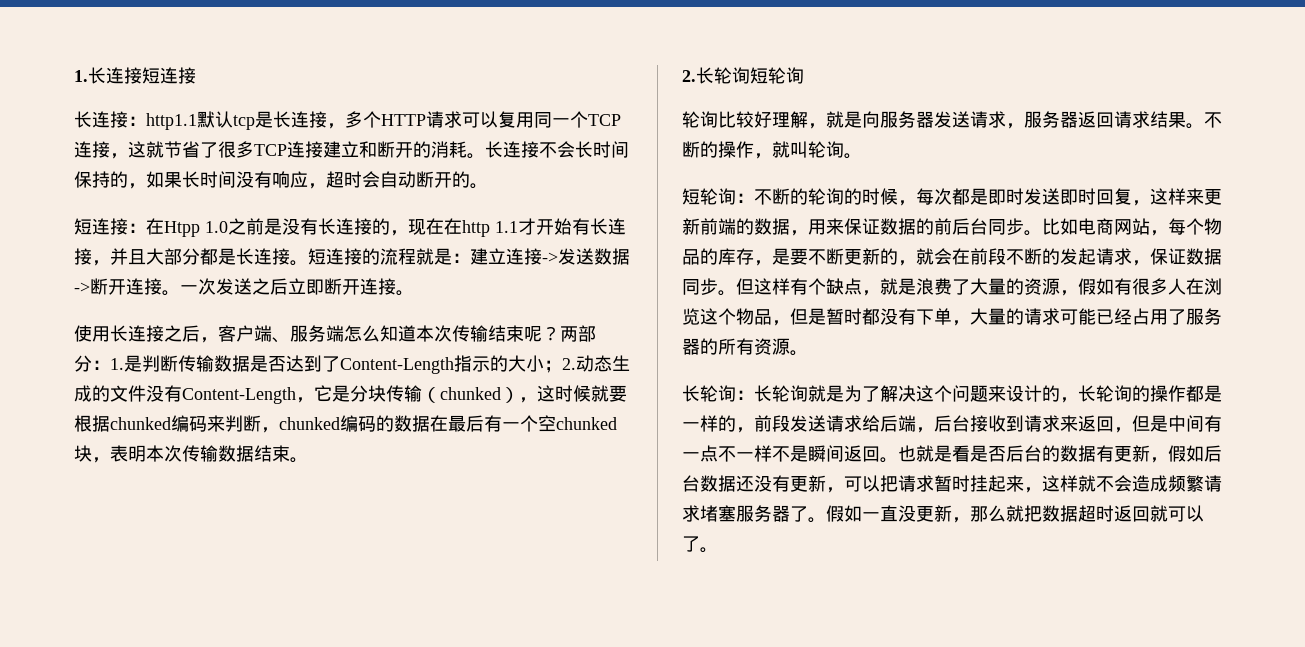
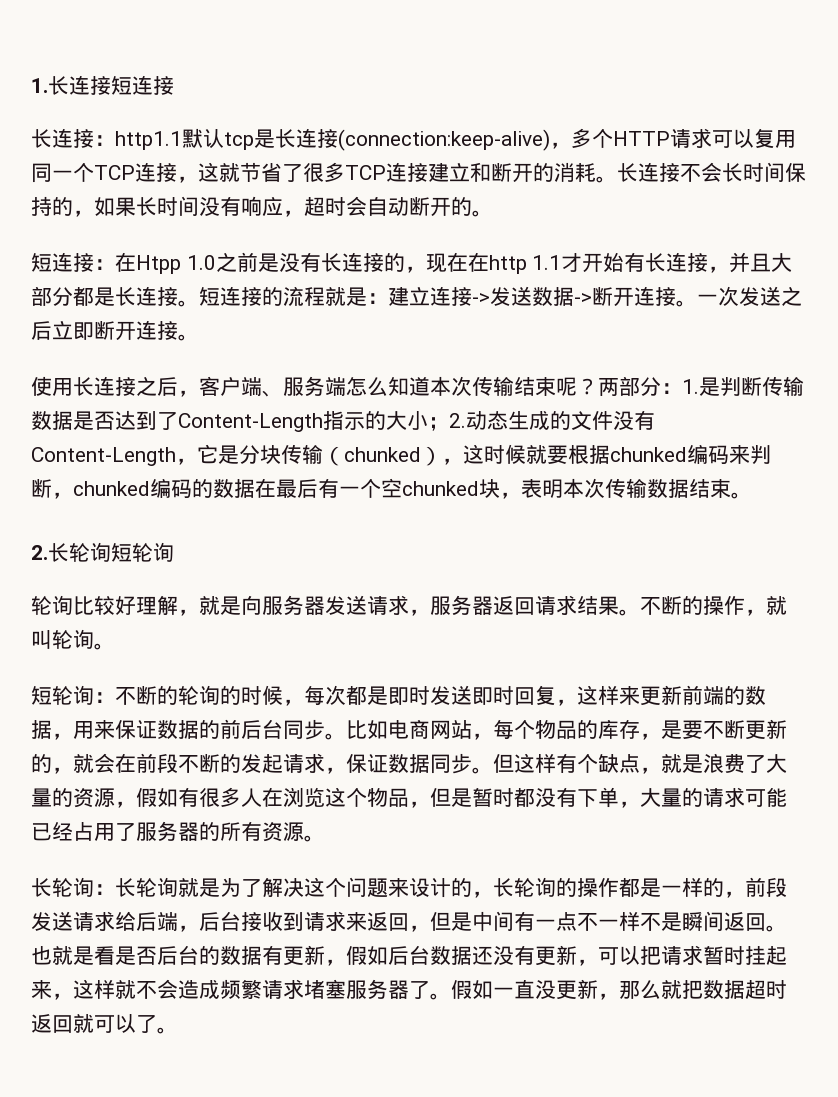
(327, 119) none -> [338,129,550,151] (connection:keep-alive)

